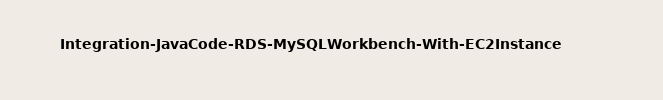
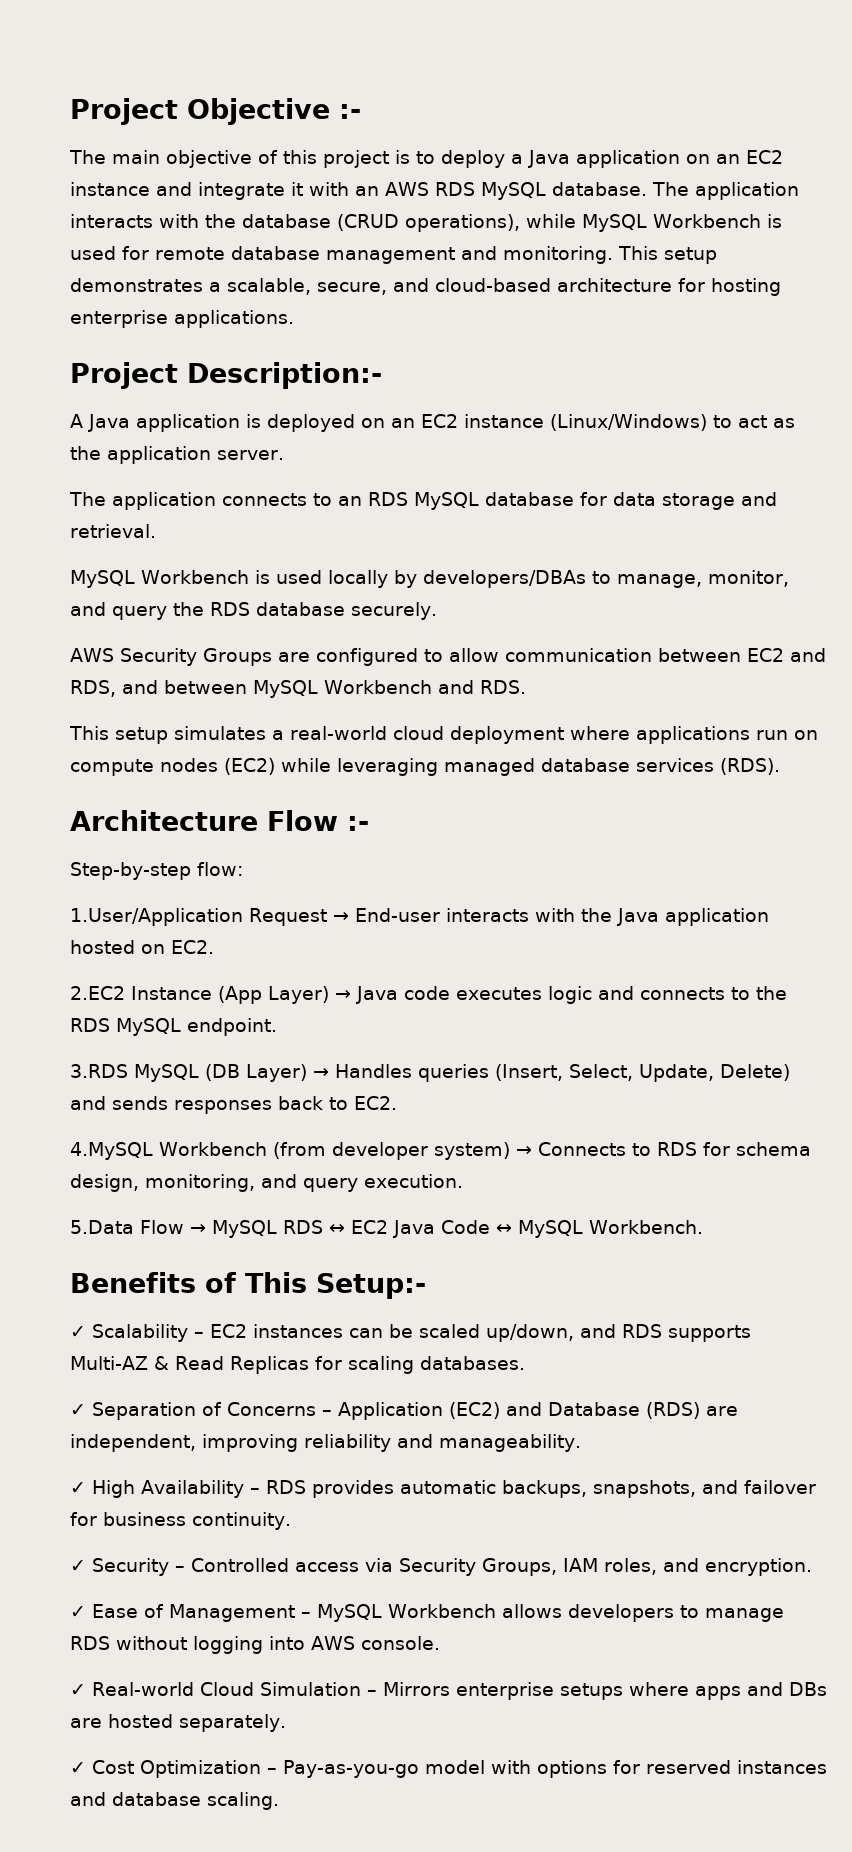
[60,38,562,52] Integration-JavaCode-RDS-MySQLWorkbench-With-EC2Instance -> [70,98,361,125] [69,150,783,168] [70,182,799,200] [70,214,782,232] [70,246,717,264] [70,278,781,296] [70,310,294,328] [70,362,382,389] [70,414,795,432] [70,446,284,464] [69,492,777,510] [70,524,156,538] [70,570,789,588] [70,602,437,620] [70,648,826,666] [70,680,526,698] [69,726,818,744] [70,758,780,776] [70,810,369,831] [70,862,243,880] [70,908,769,926] [70,940,214,954] [70,986,787,1004] [70,1018,277,1036] [70,1064,790,1082] [70,1096,397,1114] [70,1142,811,1160] [70,1174,463,1192] [70,1220,703,1238] [70,1272,426,1299] [70,1324,751,1342] [70,1356,525,1374] [70,1402,738,1420] [70,1434,581,1452] [70,1480,816,1498] [70,1512,291,1530] [70,1558,812,1576] [70,1604,784,1622] [70,1636,440,1654] [70,1682,827,1700] [70,1714,286,1732] [70,1760,827,1778] [70,1792,279,1810] Project Objective :- // The main objective of this project is to deploy a Java application on an EC2 instance and integrate it with an AWS RDS MySQL database. The application interacts with the database (CRUD operations), while MySQL Workbench is used for remote database management and monitoring. This setup demonstrates a scalable, secure, and cloud-based architecture for hosting enterprise applications. // Project Description:- // A Java application is deployed on an EC2 instance (Linux/Windows) to act as the application server. // The application connects to an RDS MySQL database for data storage and retrieval. // MySQL Workbench is used locally by developers/DBAs to manage, monitor, and query the RDS database securely. // AWS Security Groups are configured to allow communication between EC2 and RDS, and between MySQL Workbench and RDS. // This setup simulates a real-world cloud deployment where applications run on compute nodes (EC2) while leveraging managed database services (RDS). // Architecture Flow :- // Step-by-step flow: // 1.User/Application Request → End-user interacts with the Java application hosted on EC2. // 2.EC2 Instance (App Layer) → Java code executes logic and connects to the RDS MySQL endpoint. // 3.RDS MySQL (DB Layer) → Handles queries (Insert, Select, Update, Delete) and sends responses back to EC2. // 4.MySQL Workbench (from developer system) → Connects to RDS for schema design, monitoring, and query execution. // 5.Data Flow → MySQL RDS ↔ EC2 Java Code ↔ MySQL Workbench. // Benefits of This Setup:- // ✓ Scalability – EC2 instances can be scaled up/down, and RDS supports Multi-AZ & Read Replicas for scaling databases. // ✓ Separation of Concerns – Application (EC2) and Database (RDS) are independent, improving reliability and manageability. // ✓ High Availability – RDS provides automatic backups, snapshots, and failover for business continuity. // ✓ Security – Controlled access via Security Groups, IAM roles, and encryption. // ✓ Ease of Management – MySQL Workbench allows developers to manage RDS without logging into AWS console. // ✓ Real-world Cloud Simulation – Mirrors enterprise setups where apps and DBs are hosted separately. // ✓ Cost Optimization – Pay-as-you-go model with options for reserved instances and database scaling.

